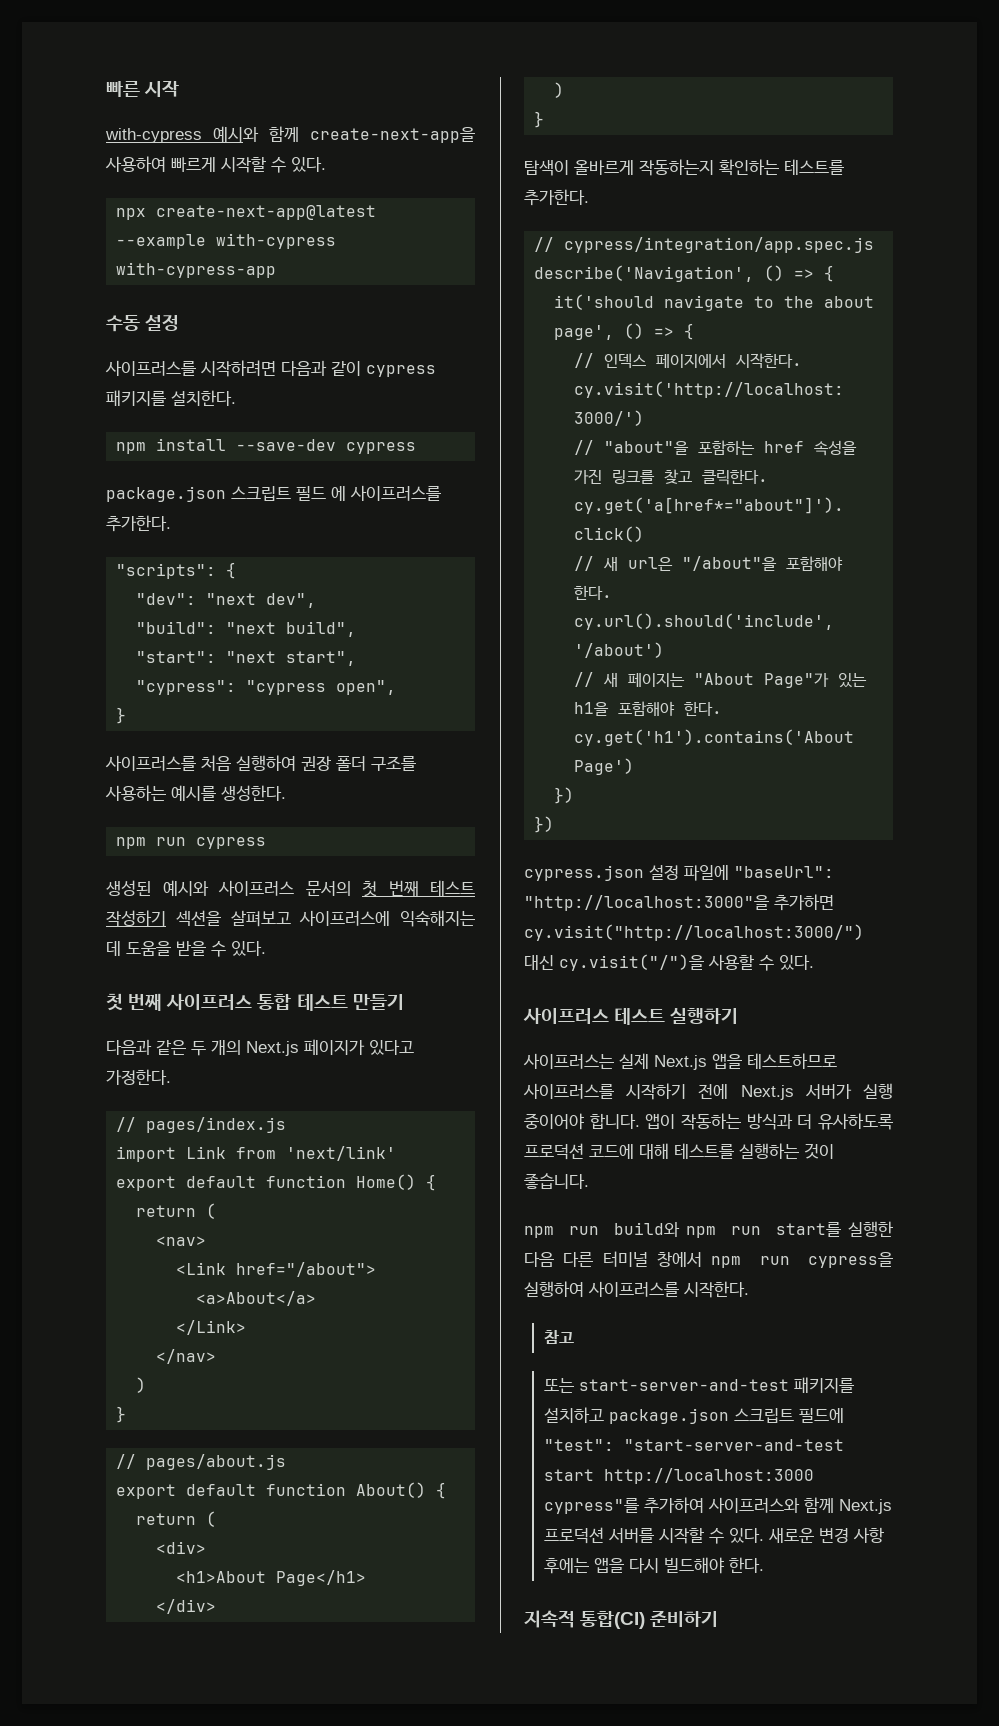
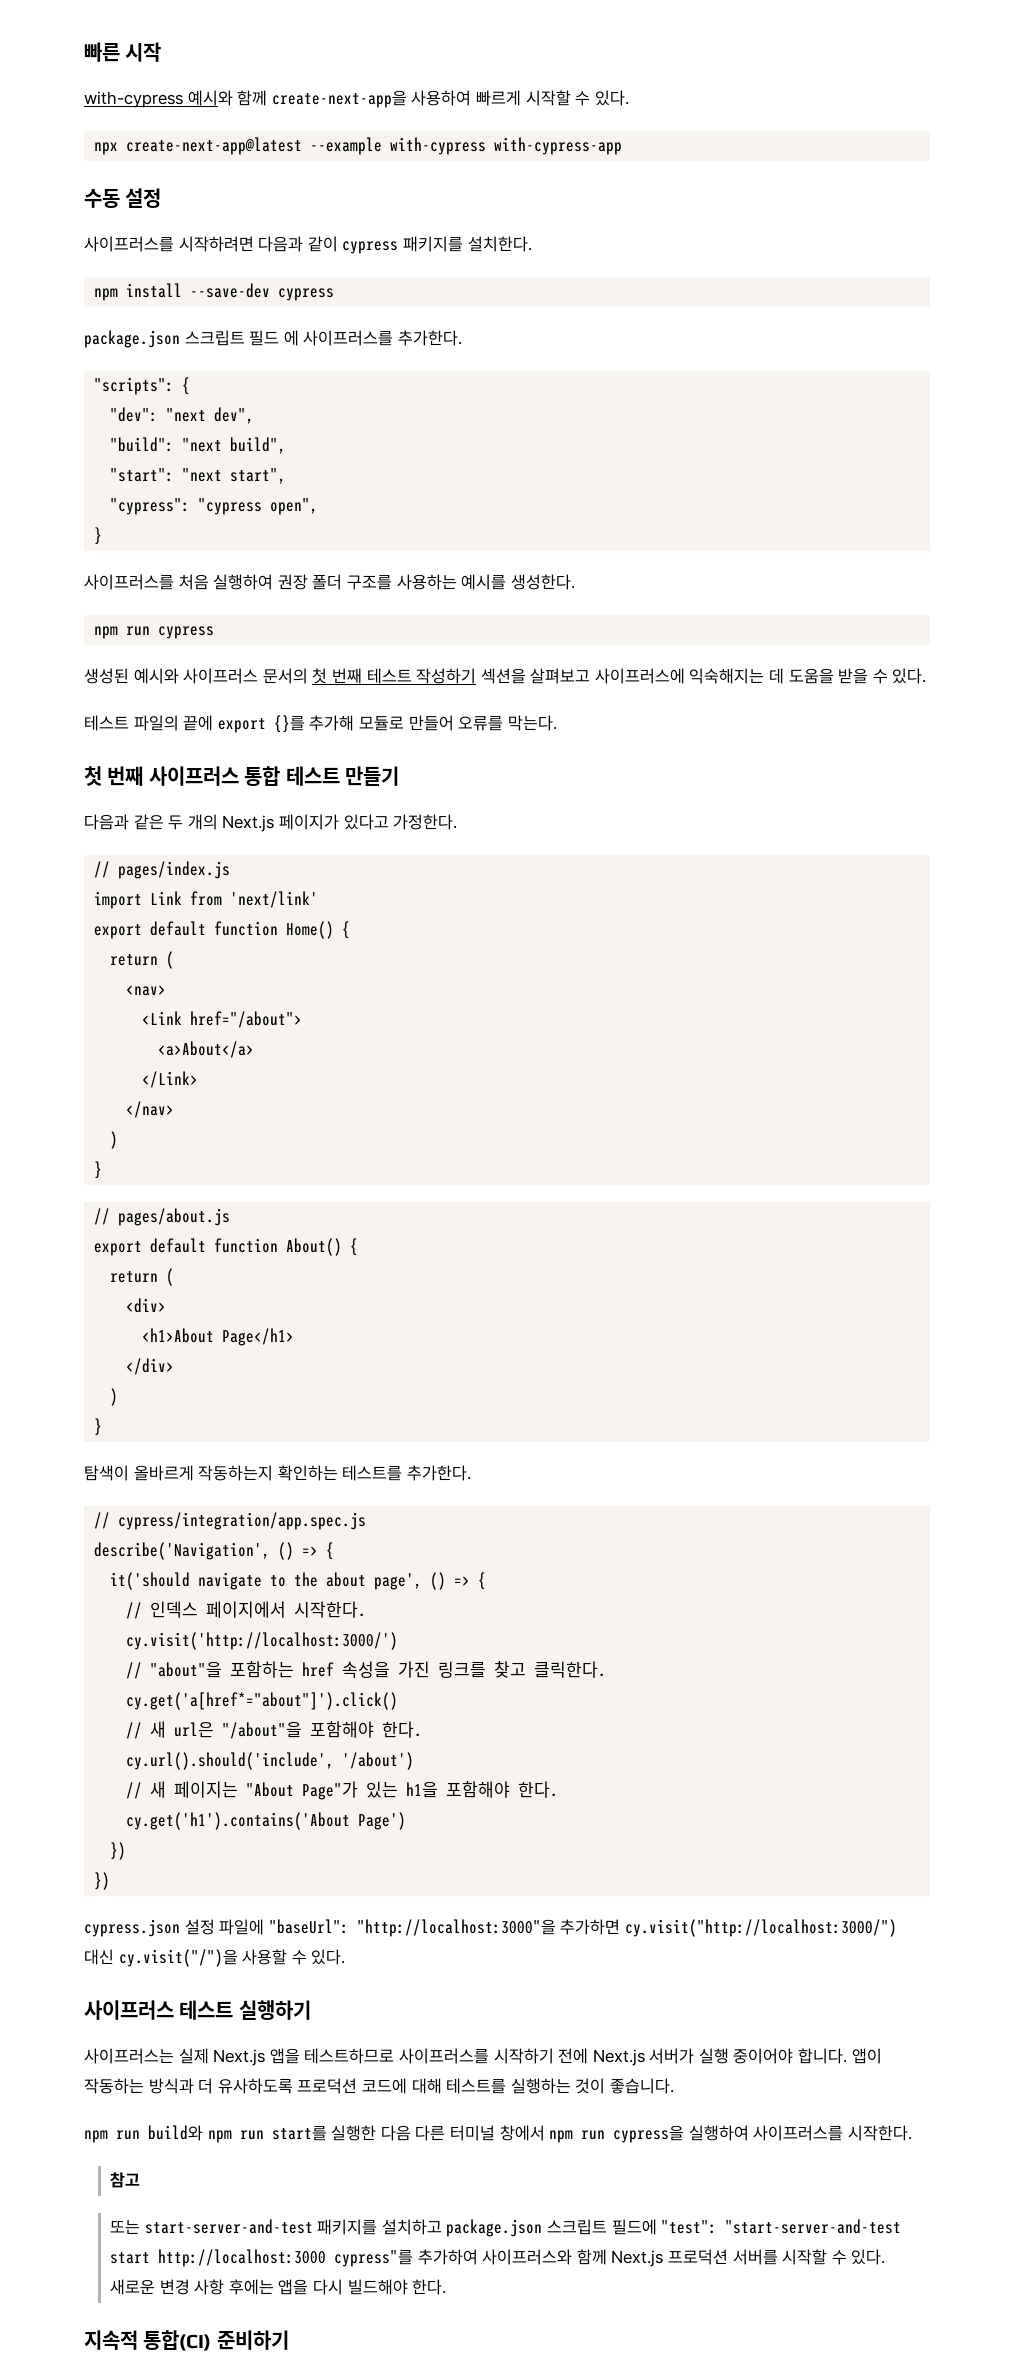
(266, 948) none -> [84,715,557,733] // 테스트 파일의 끝에 export {}를 추가해 모듈로 만들어 오류를 막는다.

